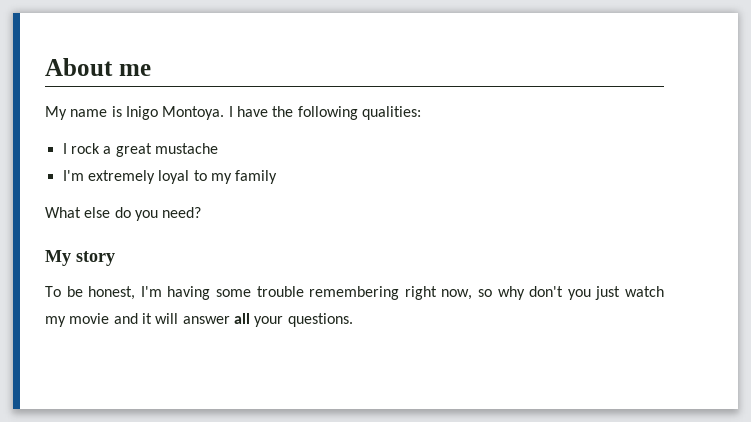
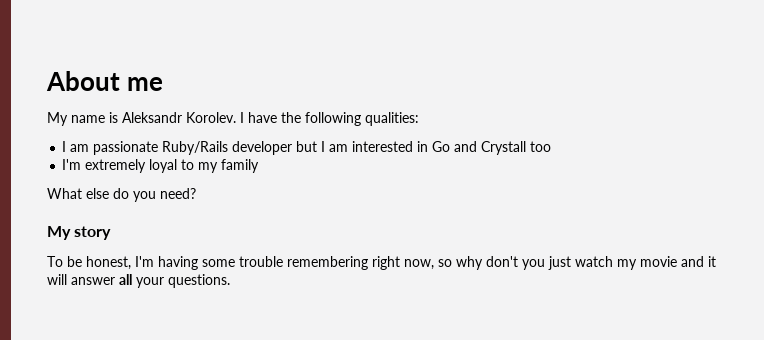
[125,106,225,120] Inigo Montoya. -> [122,112,236,123] Aleksandr Korolev.
[70,143,218,157] rock a great mustache -> [70,141,552,155] am passionate Ruby/Rails developer but I am interested in Go and Crystall too

